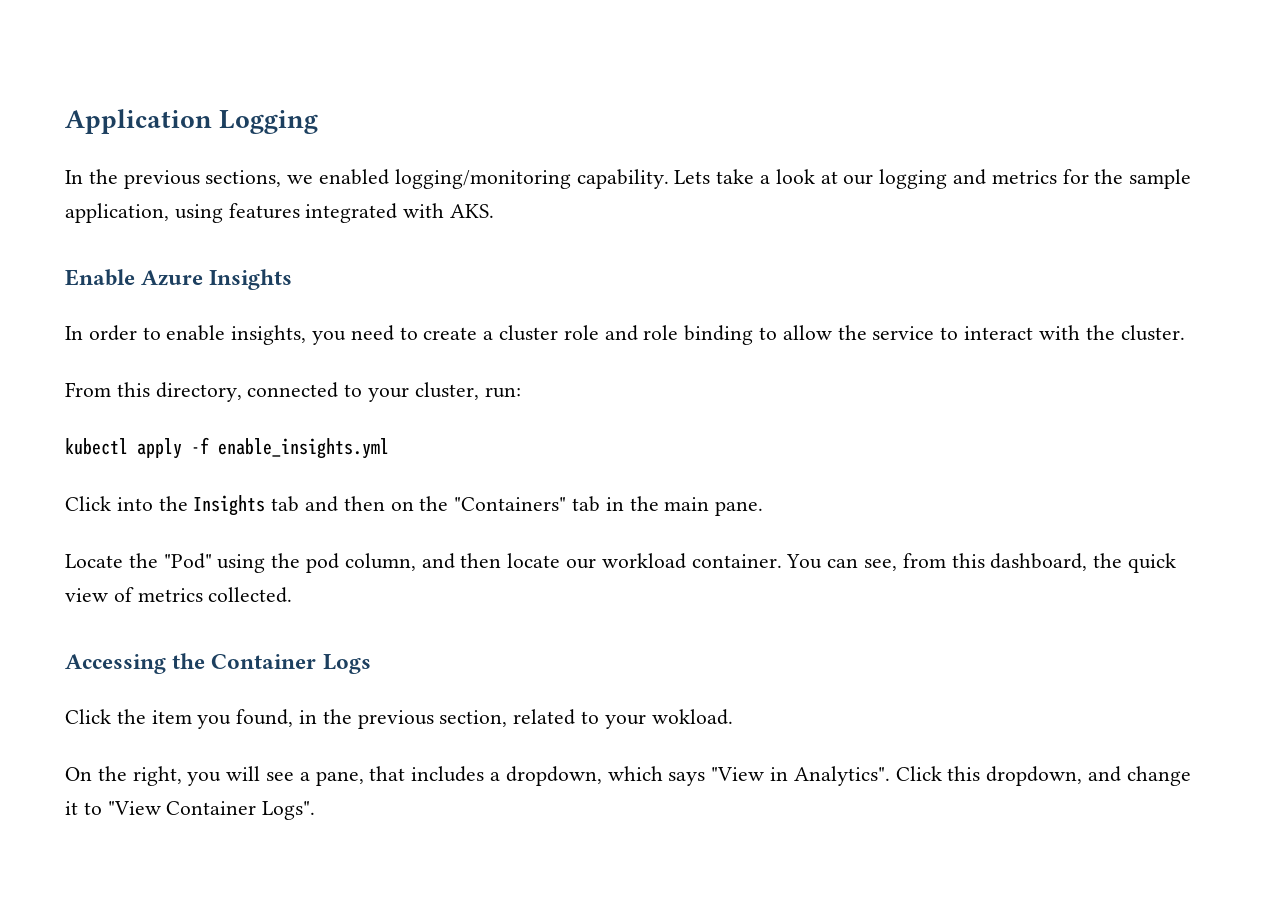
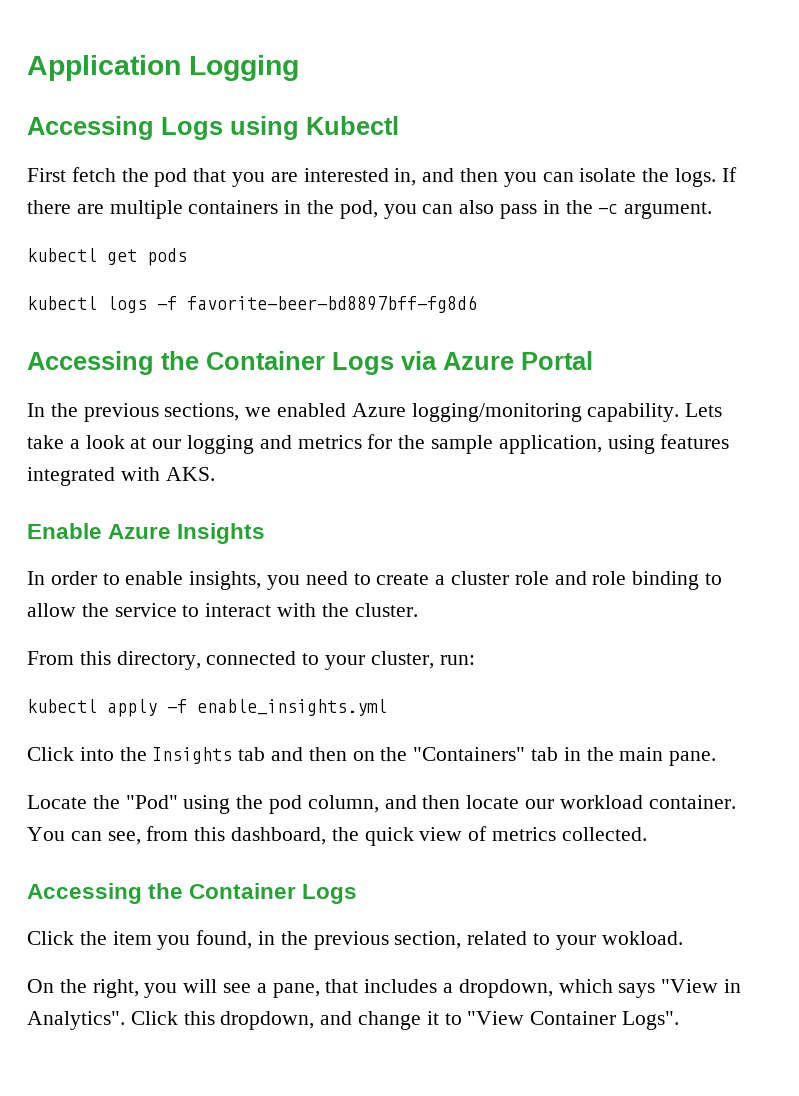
(319, 122) none -> [27,116,399,140] [27,167,737,187] [27,200,713,219] [27,248,187,266] [27,295,477,313] [27,351,593,375] // Accessing Logs using Kubectl // First fetch the pod that you are interested in, and then you can isolate the logs. If there are multiple containers in the pod, you can also pass in the -c argument. // kubectl get pods // kubectl logs -f favorite-beer-bd8897bff-fg8d6 // Accessing the Container Logs via Azure Portal
(390, 177) none -> [351,403,406,417] Azure

